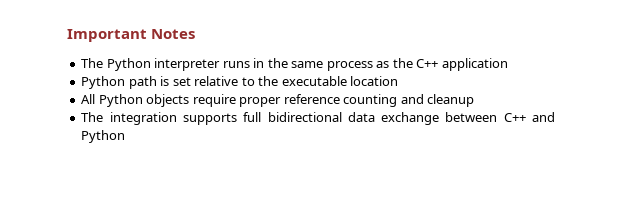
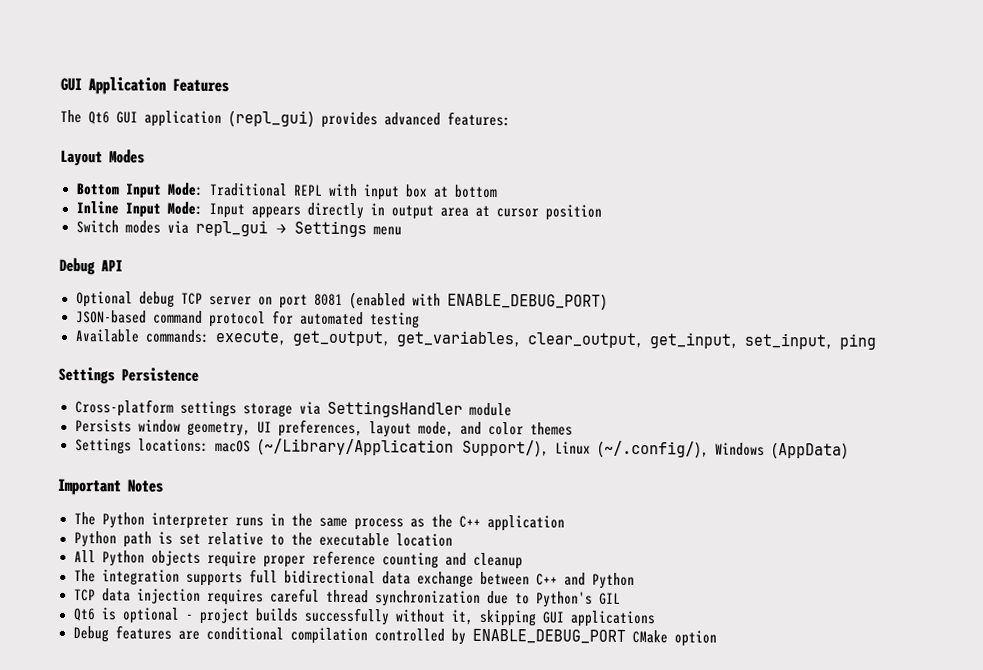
(67, 35) none -> [60,76,229,95] [60,109,511,129] [60,149,145,167] [75,182,498,201] [75,201,602,221] [75,219,402,238] [59,257,123,276] [75,291,608,311] [75,310,420,329] [74,329,877,350] [58,366,199,385] [74,399,512,418] [74,419,573,438] [74,438,849,460] GUI Application Features // The Qt6 GUI application (repl_gui) provides advanced features: // Layout Modes // Bottom Input Mode: Traditional REPL with input box at bottom // Inline Input Mode: Input appears directly in output area at cursor position // Switch modes via repl_gui → Settings menu // Debug API // Optional debug TCP server on port 8081 (enabled with ENABLE_DEBUG_PORT) // JSON-based command protocol for automated testing // Available commands: execute, get_output, get_variables, clear_output, get_input, set_input, ping // Settings Persistence // Cross-platform settings storage via SettingsHandler module // Persists window geometry, UI preferences, layout mode, and color themes // Settings locations: macOS (~/Library/Application Support/), Linux (~/.config/), Windows (AppData) //
(126, 136) none -> [73,588,621,608] [72,607,656,628] [72,625,717,647] // TCP data injection requires careful thread synchronization due to Python's GIL // Qt6 is optional - project builds successfully without it, skipping GUI applications // Debug features are conditional compilation controlled by ENABLE_DEBUG_PORT CMake option

